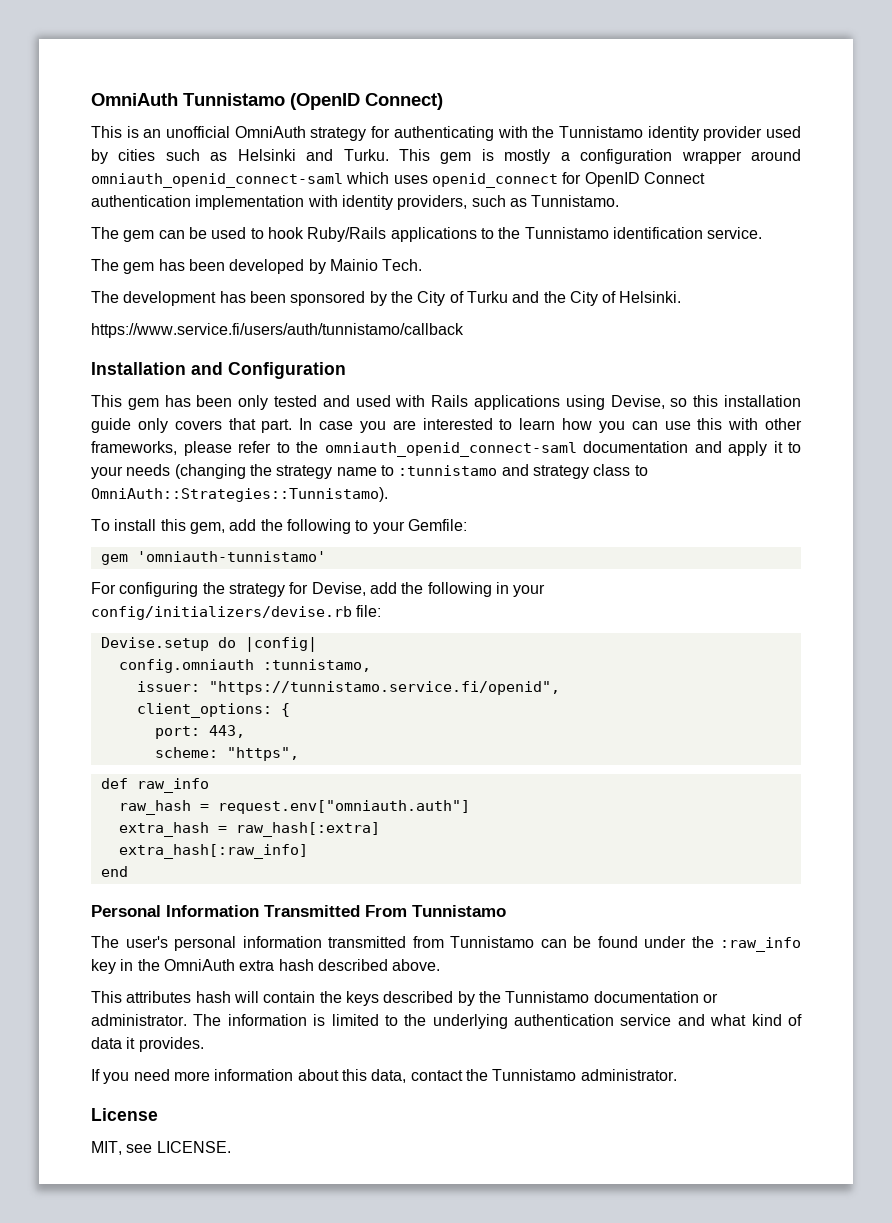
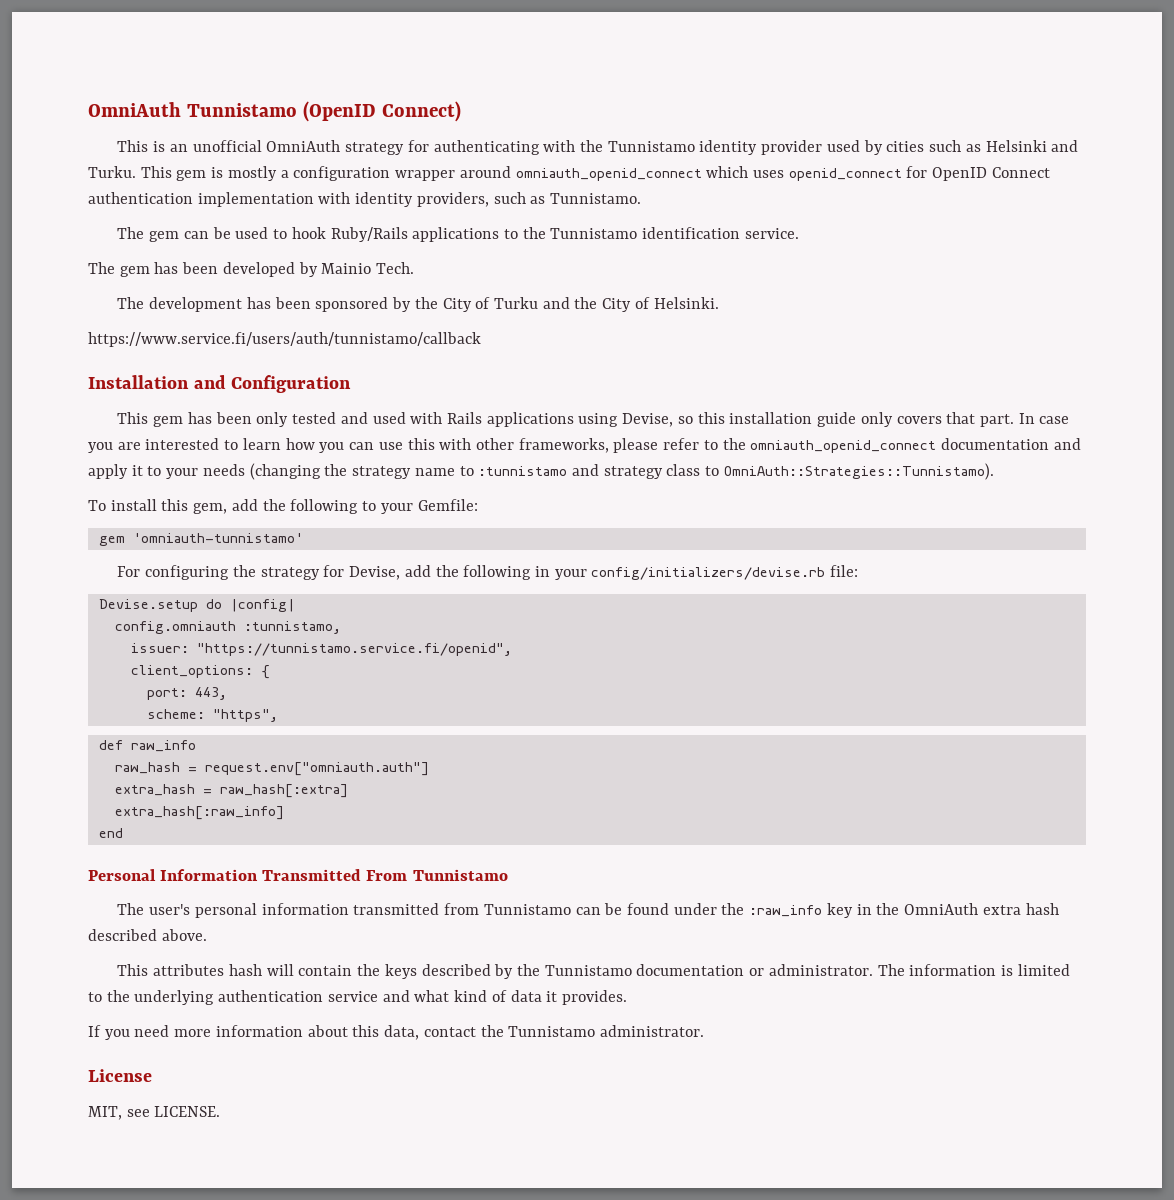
[91,173,343,188] omniauth_openid_connect-saml -> [515,168,702,181] omniauth_openid_connect
[324,442,577,457] omniauth_openid_connect-saml -> [750,440,937,453] omniauth_openid_connect

